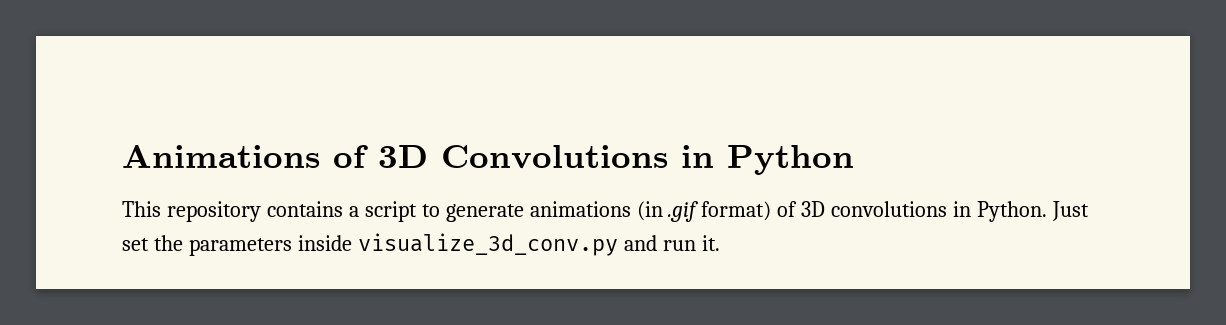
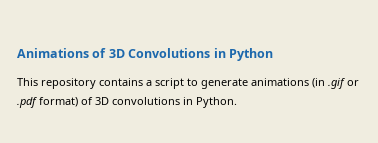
(699, 211) none -> [347,80,359,86] [17,97,37,108] or .pdf
[1052,201,1090,221] [122,233,720,256] Just set the parameters inside visualize_3d_conv.py and run it. -> (237, 102) none

